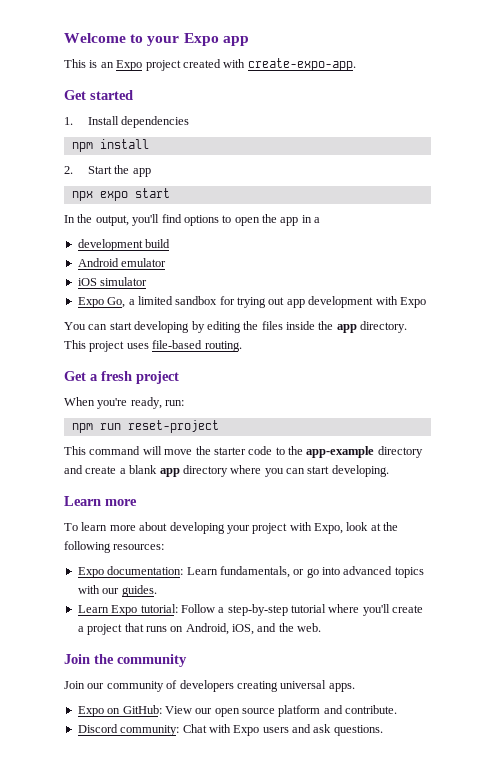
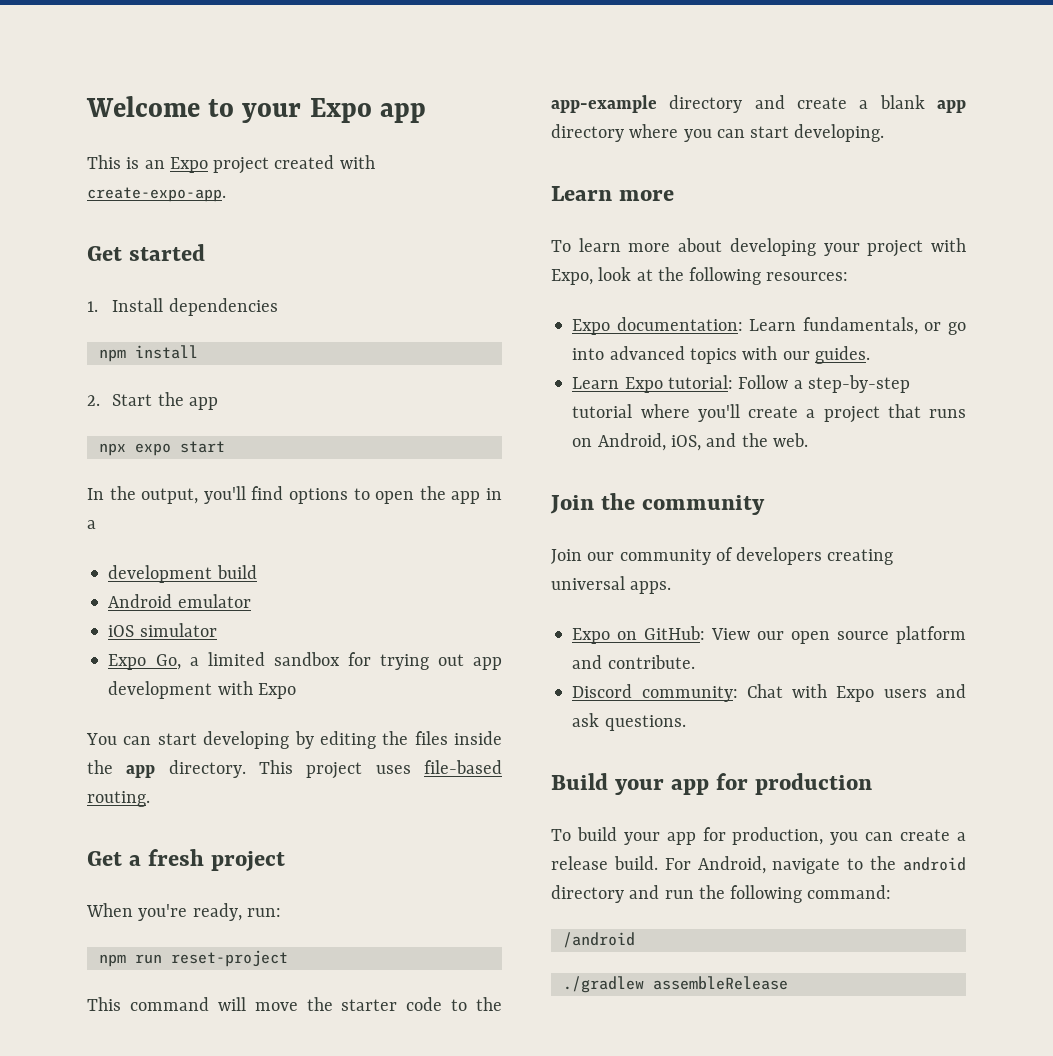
(383, 730) none -> [551,773,873,795] [551,827,967,845] [551,856,966,874] [551,885,892,903] [562,932,635,948] [562,976,788,993] // Build your app for production // To build your app for production, you can create a release build. For Android, navigate to the android directory and run the following command: // /android // ./gradlew assembleRelease

